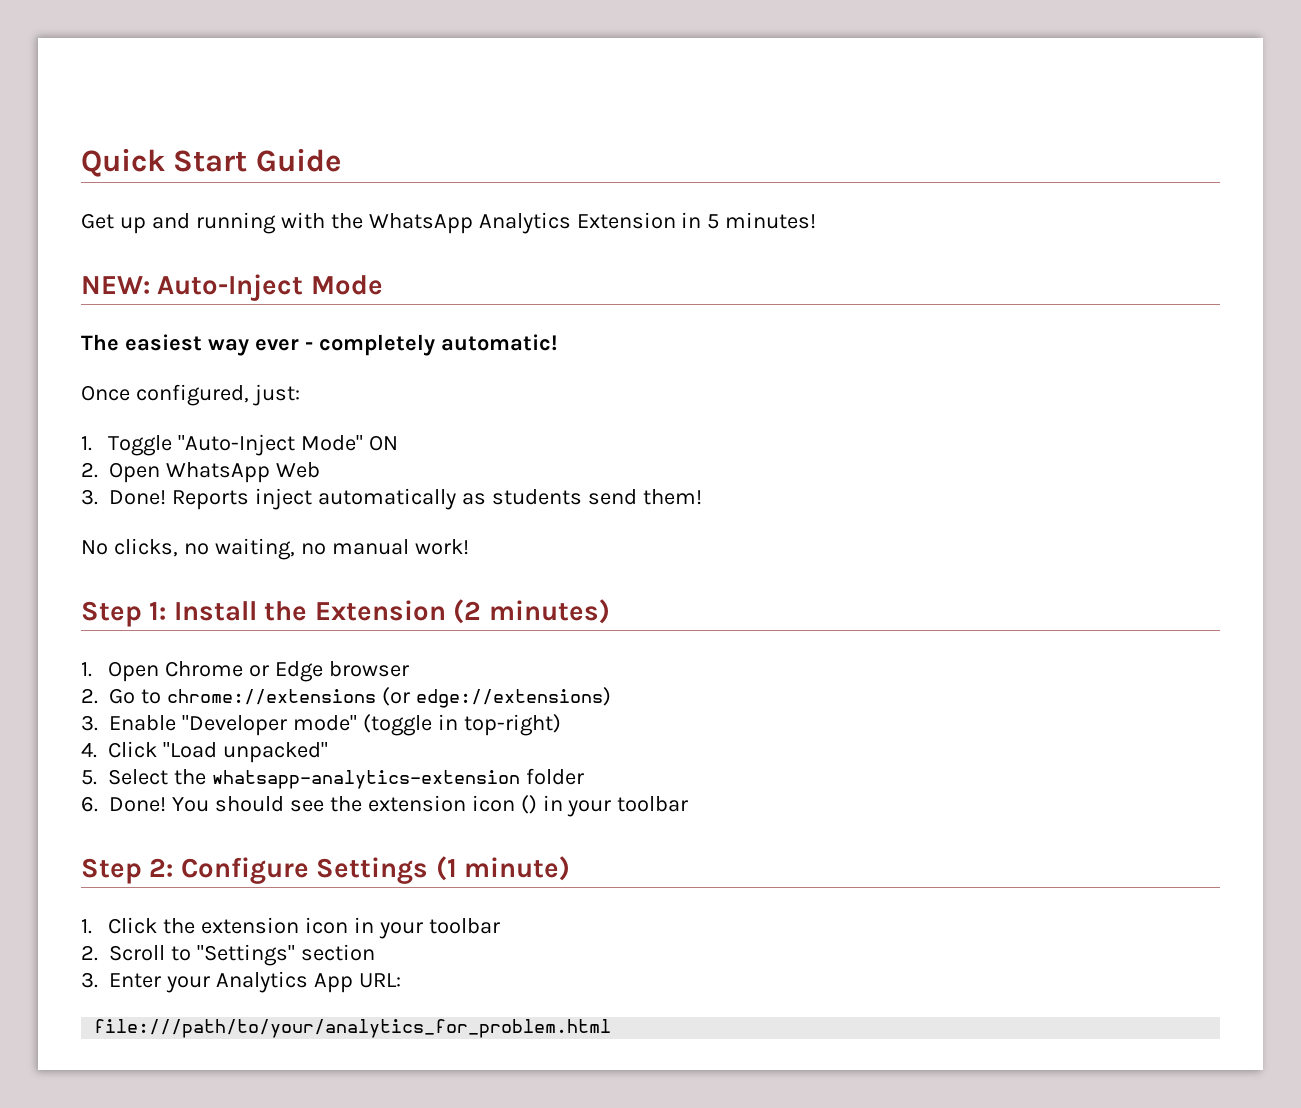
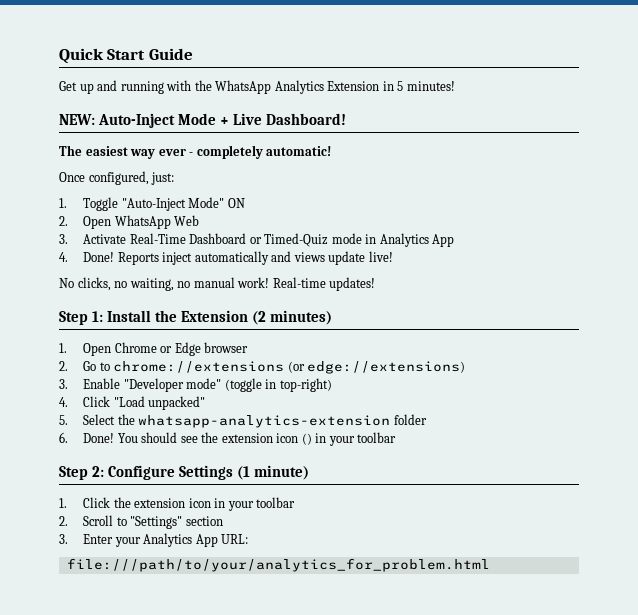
(383, 285) none -> [220,113,347,125] + Live Dashboard!
[109,488,702,510] Done! Reports inject automatically as students send them! -> [83,233,455,247] [59,251,393,265] Activate Real-Time Dashboard or Timed-Quiz mode in Analytics App // 4. Done! Reports inject automatically and views update live!
(469, 547) none -> [272,277,376,291] Real-time updates!

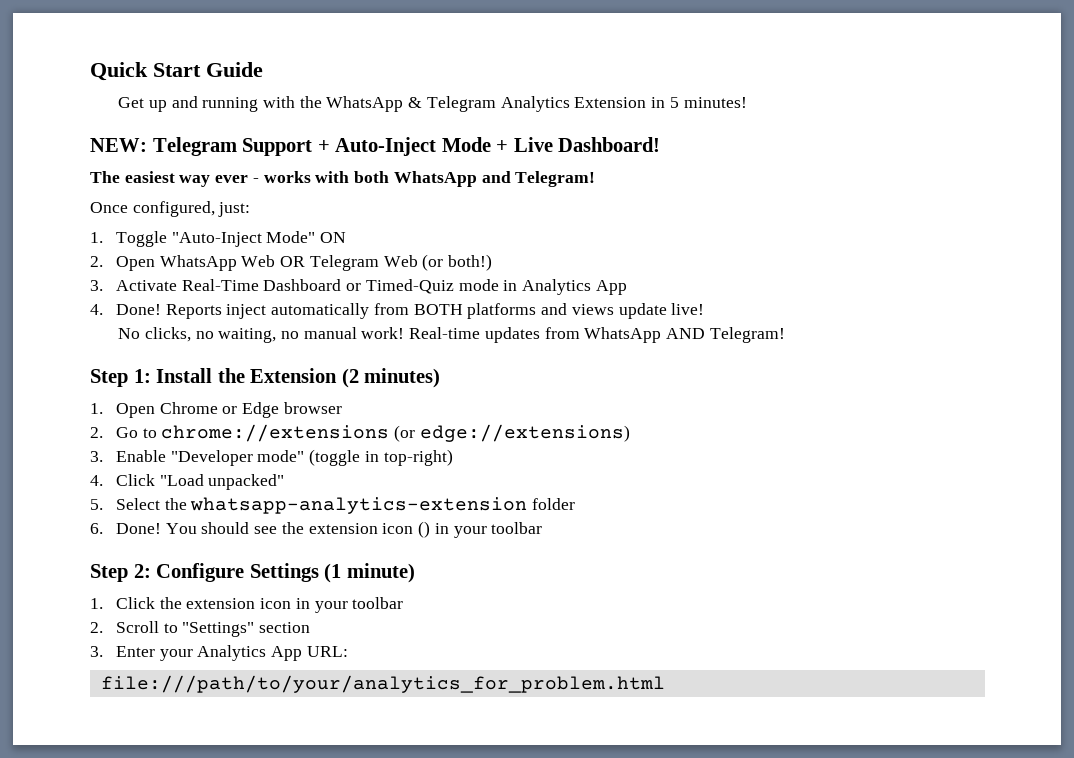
(272, 87) none -> [408,96,496,112] & Telegram
(95, 119) none -> [152,137,330,156] Telegram Support +
[196,145,332,159] completely automatic! -> [263,171,596,187] works with both WhatsApp and Telegram!
(200, 220) none -> [280,254,493,271] OR Telegram Web (or both!)
(269, 258) none -> [373,303,537,319] from BOTH platforms
[329,277,376,291] updates! -> [484,327,785,343] updates from WhatsApp AND Telegram!

